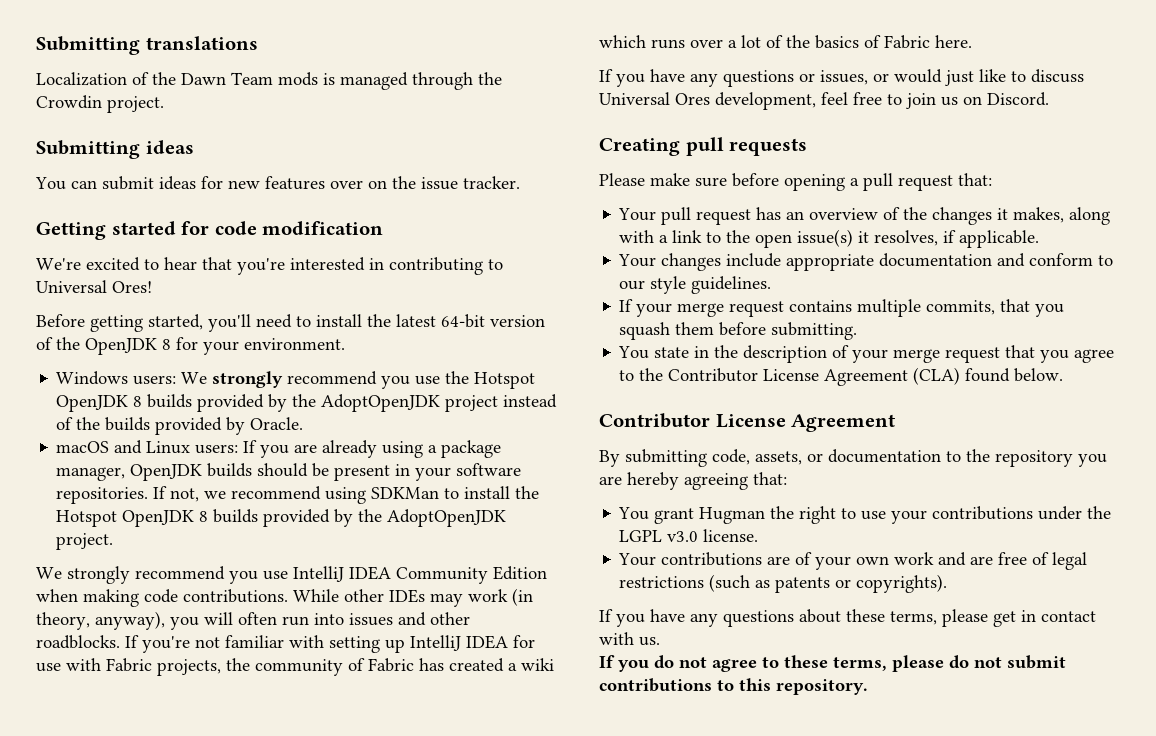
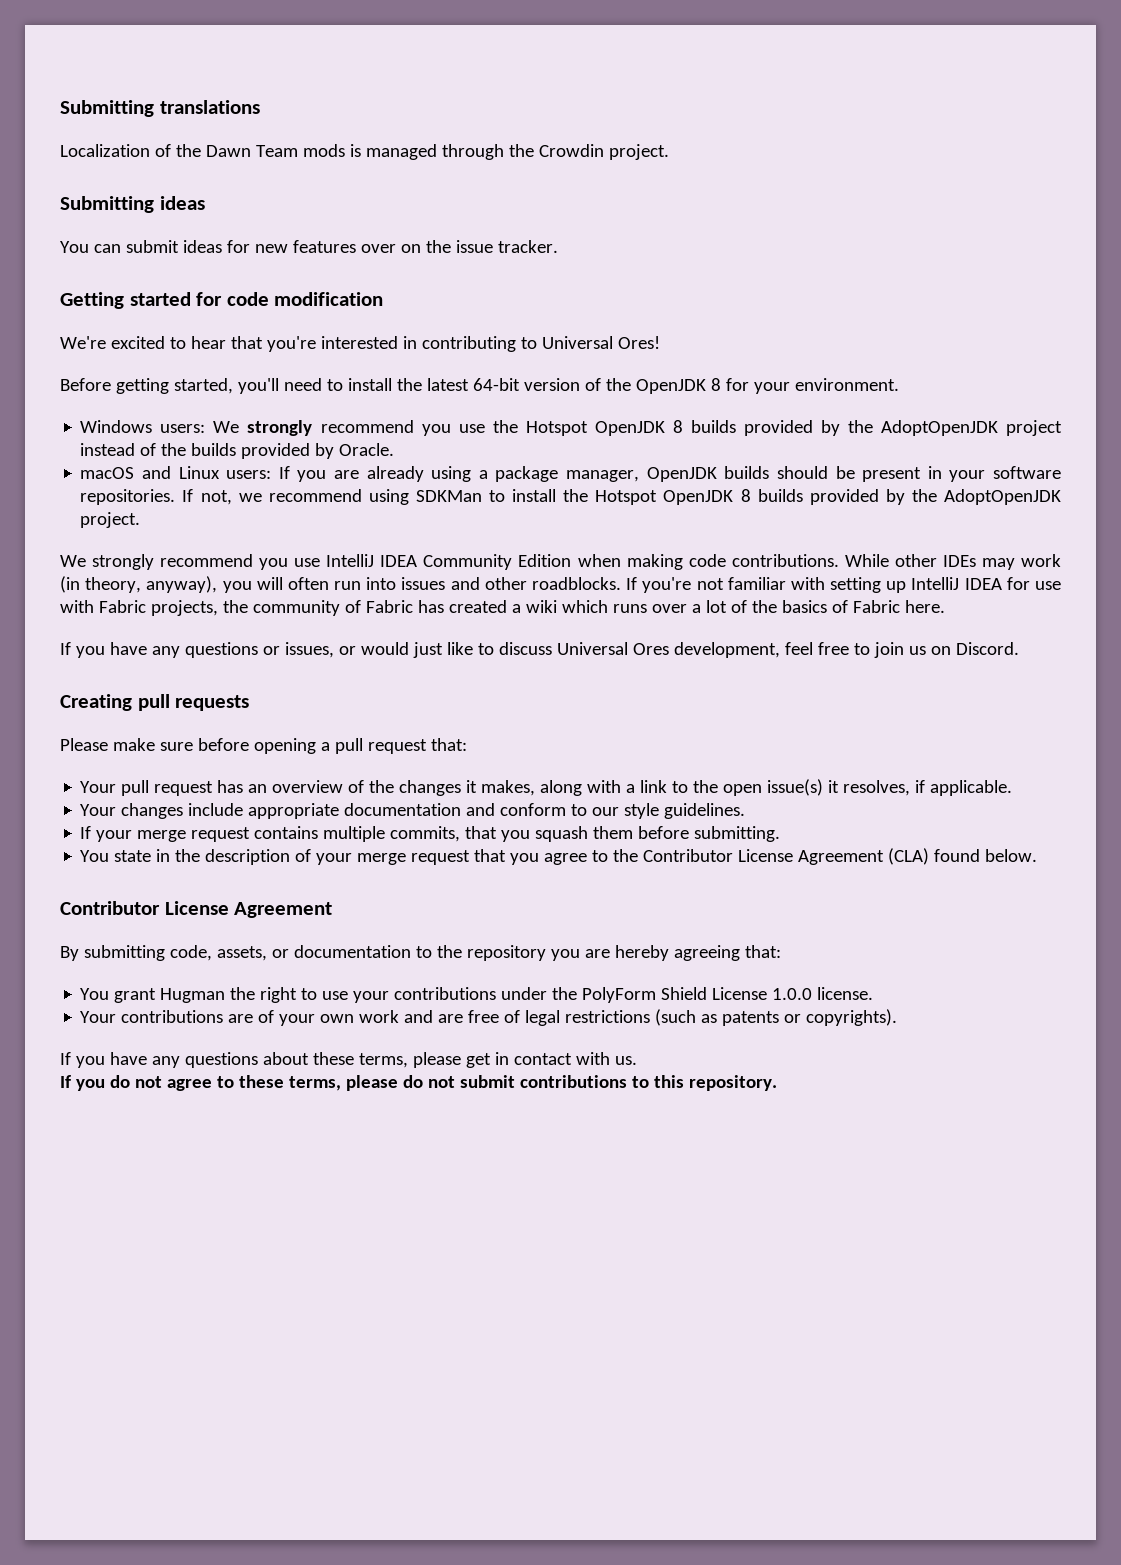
[619,530,699,542] LGPL v3.0 -> [582,987,813,1003] PolyForm Shield License 1.0.0

